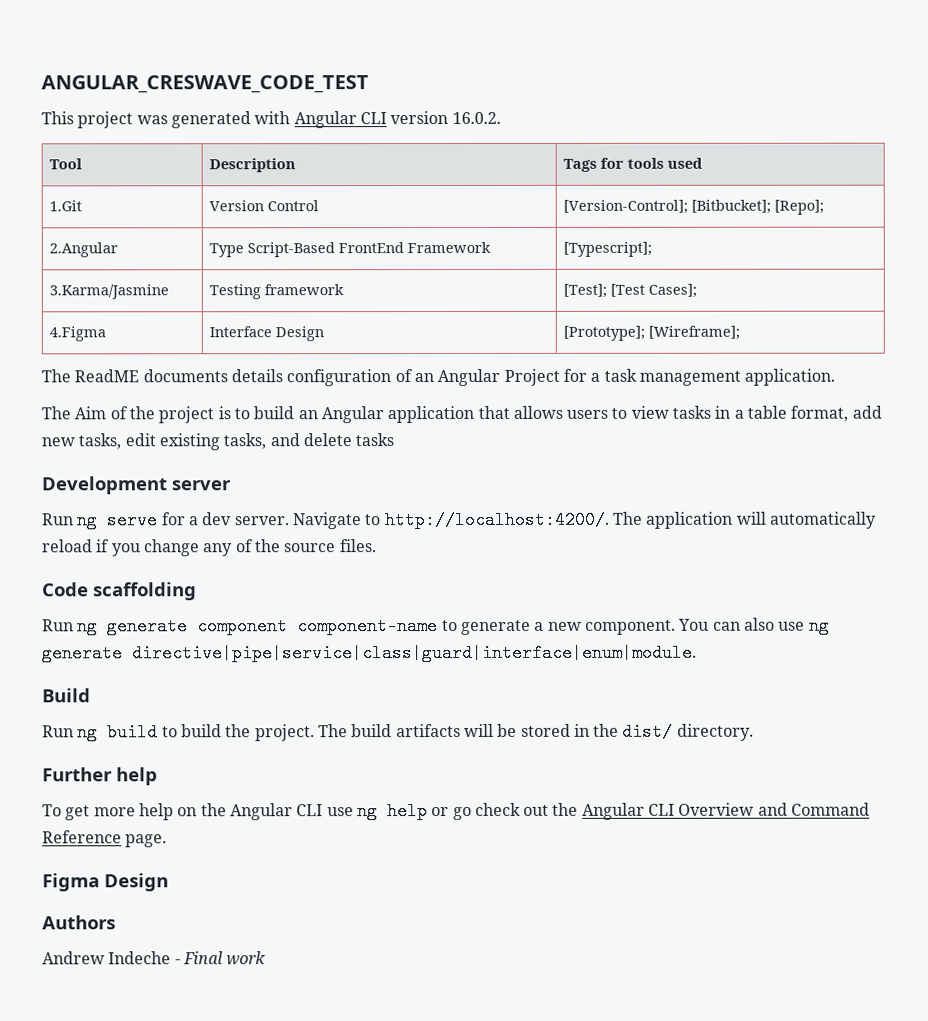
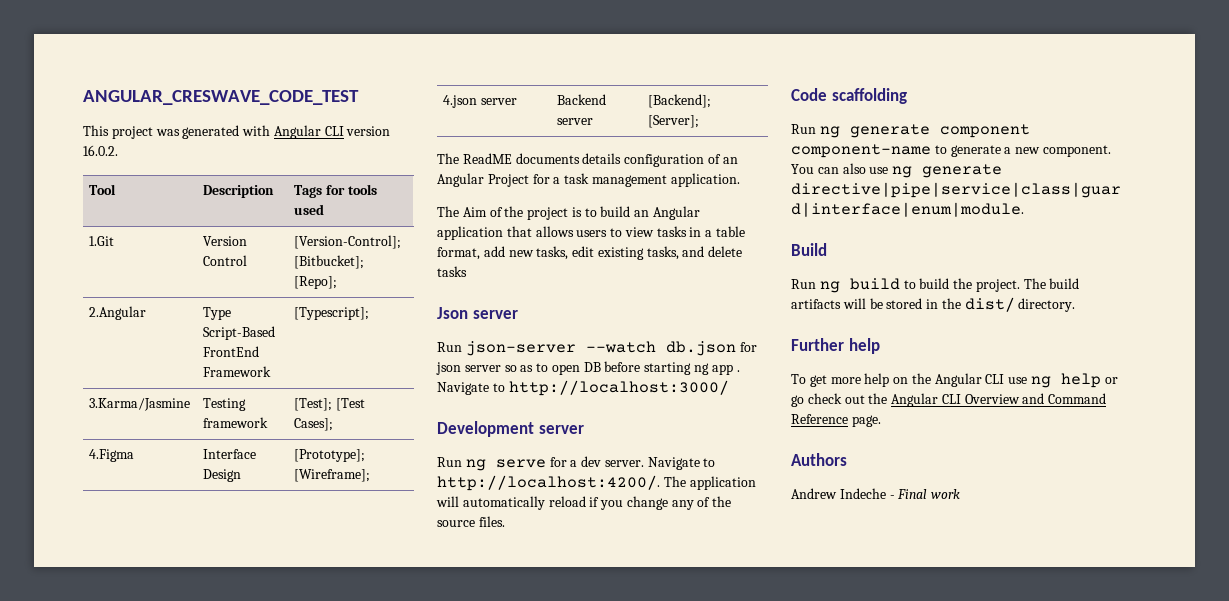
(740, 332) none -> [443,95,518,108] [557,94,607,105] [557,118,594,125] [648,94,712,108] [648,115,700,128] // 4.json server | Backend server | [Backend]; [Server];
(395, 440) none -> [437,307,518,319] [437,341,757,356] [436,361,740,375] [437,380,729,396] // Json server // Run json-server --watch db.json for json server so as to open DB before starting ng app . Navigate to http://localhost:3000/
[42,873,169,892] // Figma Design -> (881, 421) none

